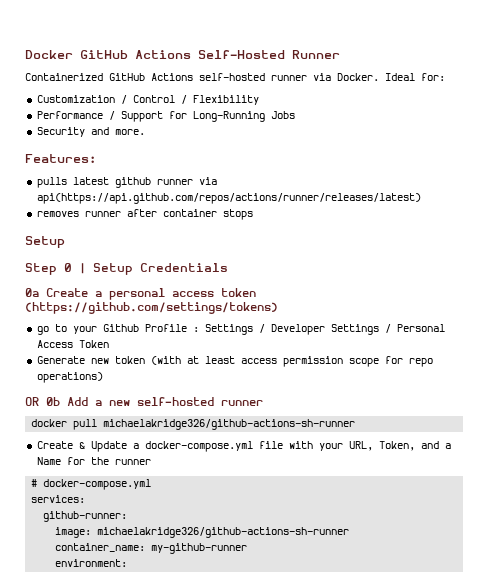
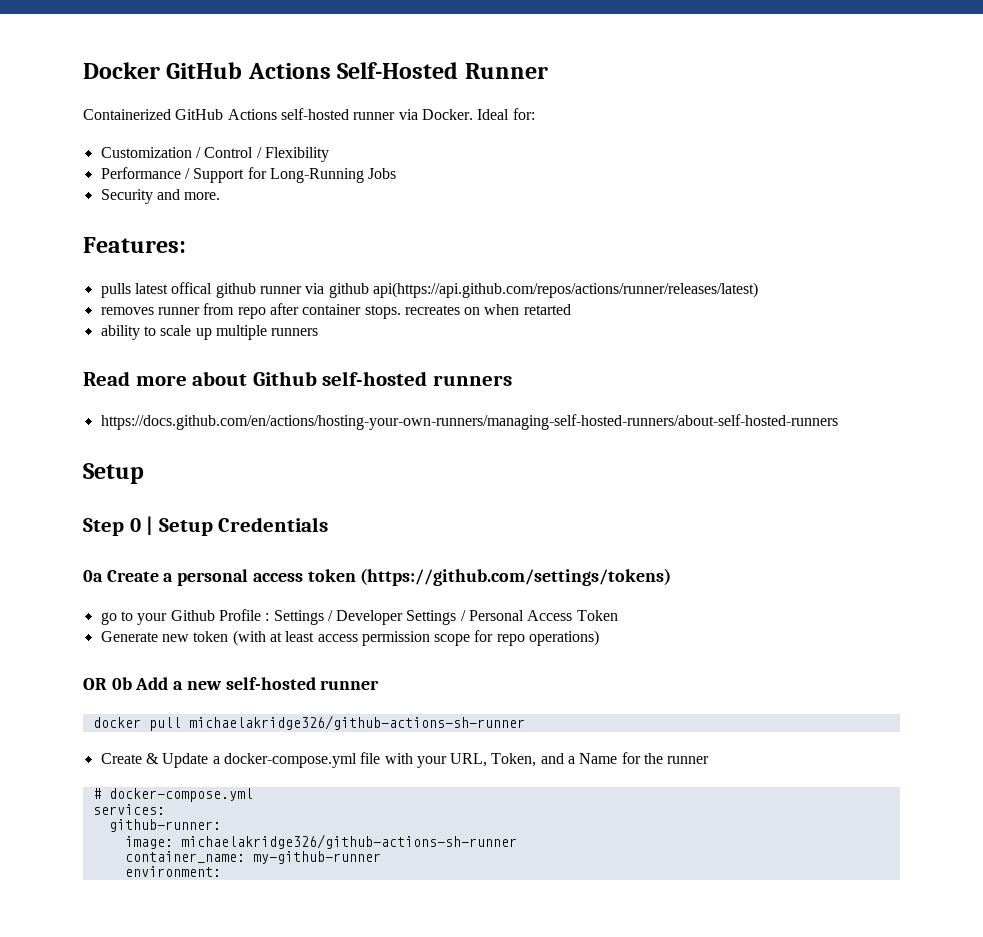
(109, 181) none -> [171,282,213,294] offical
(217, 181) none -> [328,283,369,298] github
[126,209,253,220] after container stops -> [203,303,571,319] [100,325,319,340] [83,371,512,386] [100,414,838,430] from repo after container stops. recreates on when retarted // ability to scale up multiple runners // Read more about Github self-hosted runners // https://docs.github.com/en/actions/hosting-your-own-runners/managing-self-hosted-runners/about-self-hosted-runners

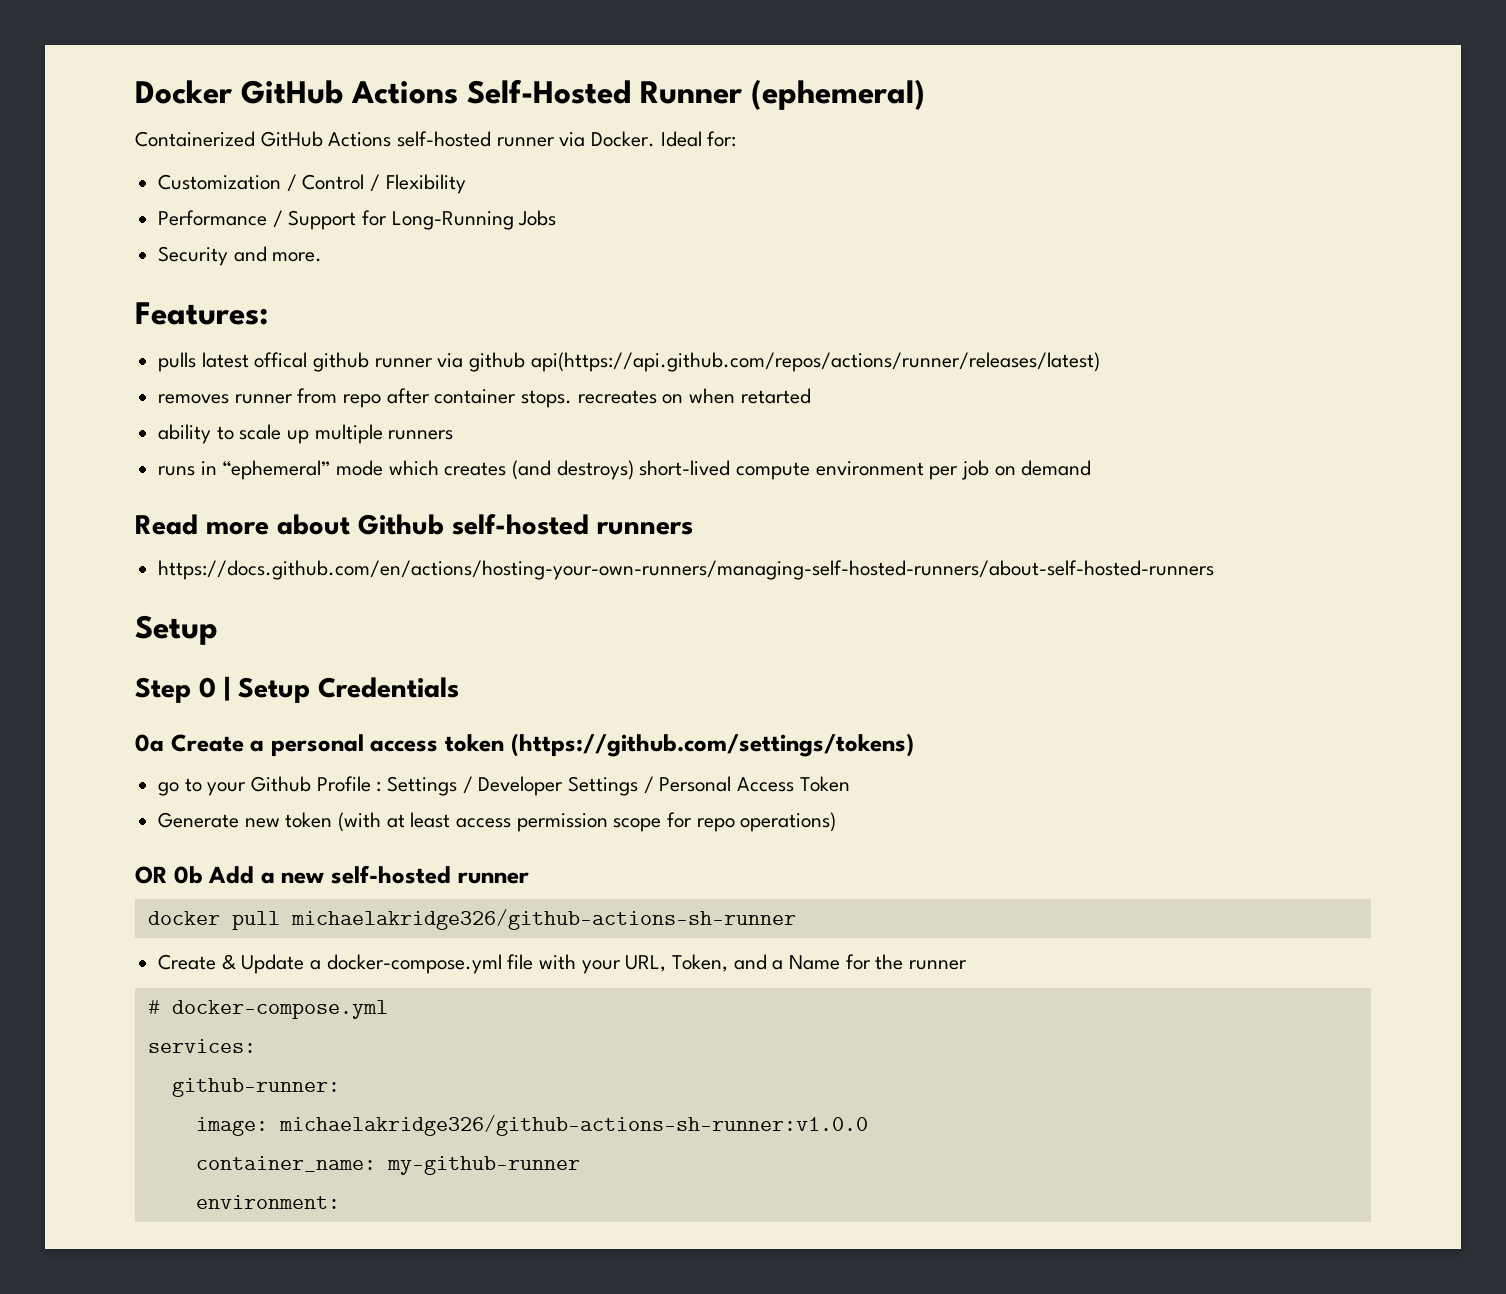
(548, 71) none -> [751,79,925,110] (ephemeral)
(319, 332) none -> [158,460,1092,480] // runs in “ephemeral” mode which creates (and destroys) short-lived compute environment per job on demand
[180,834,517,849] michaelakridge326/github-actions-sh-runner -> [278,1115,868,1136] michaelakridge326/github-actions-sh-runner:v1.0.0

